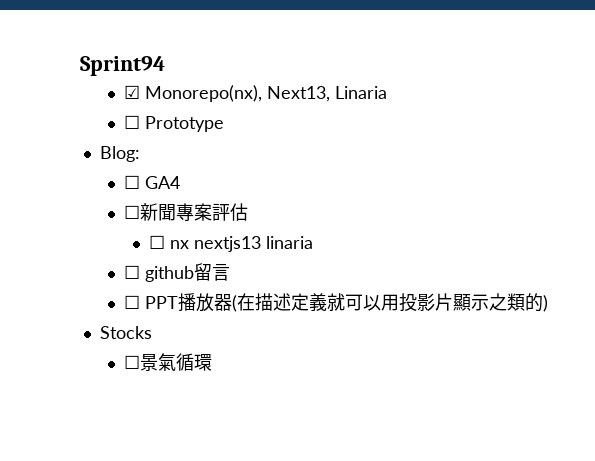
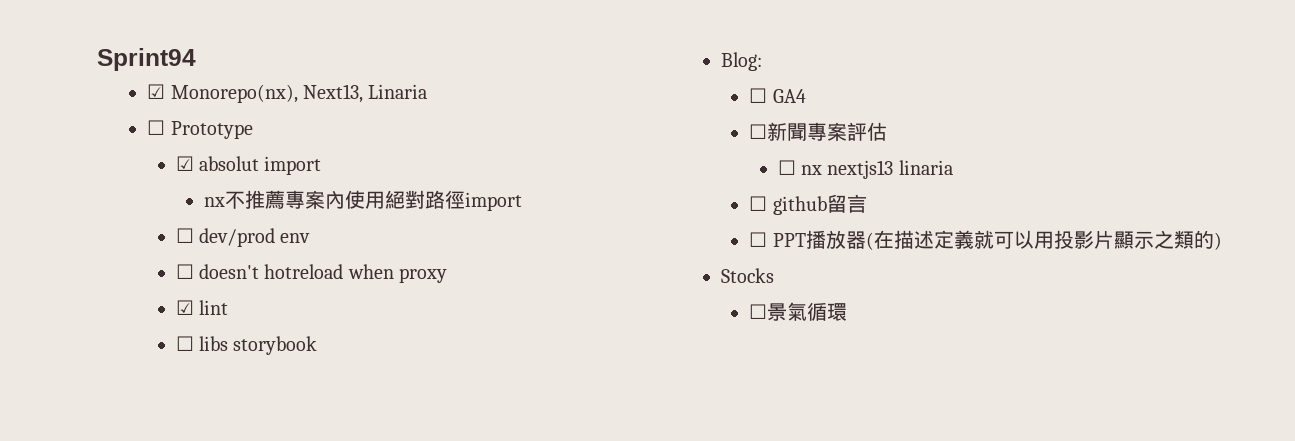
(225, 124) none -> [175,156,322,175] [203,190,522,211] [175,228,311,247] [175,264,448,283] [175,300,228,315] [175,336,318,355] // ☑ absolut import // nx不推薦專案內使用絕對路徑import // ☐ dev/prod env // ☐ doesn't hotreload when proxy // ☑ lint // ☐ libs storybook

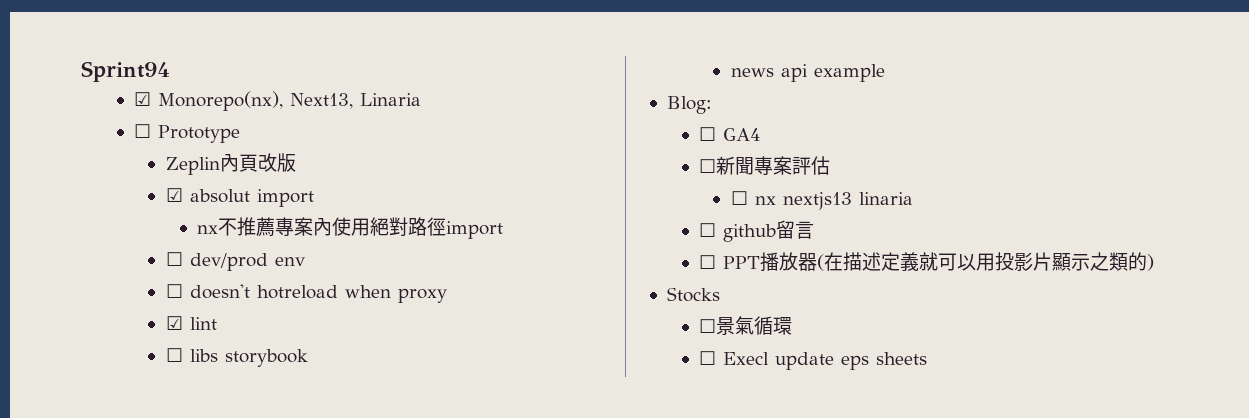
(253, 130) none -> [165,153,296,175] // Zeplin內頁改版
(318, 345) none -> [730,64,885,82] // news api example
(848, 312) none -> [698,351,927,370] // ☐ Execl update eps sheets

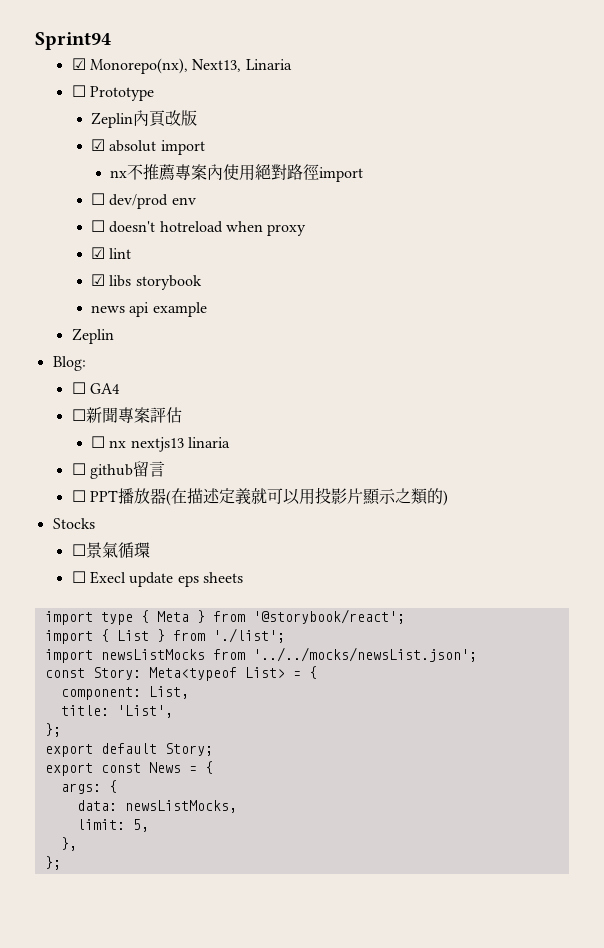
[165,348,183,362] ☐ -> [91,274,106,286] ☑
(885, 73) none -> [71,328,114,344] // Zeplin
(927, 358) none -> [44,609,405,625] [44,628,285,644] [44,647,477,663] [44,666,317,681] [60,686,189,700] [60,705,173,718] [44,723,61,737] [44,743,213,757] [44,761,213,776] [60,780,117,794] [76,800,237,813] [76,819,149,832] [60,837,77,851] [44,856,61,870] // import type { Meta } from '@storybook/react'; // import { List } from './list'; // import newsListMocks from '../../mocks/newsList.json'; // const Story: Meta<typeof List> = { // component: List, // title: 'List', // }; // export default Story; // export const News = { // args: { // data: newsListMocks, // limit: 5, // }, // };

